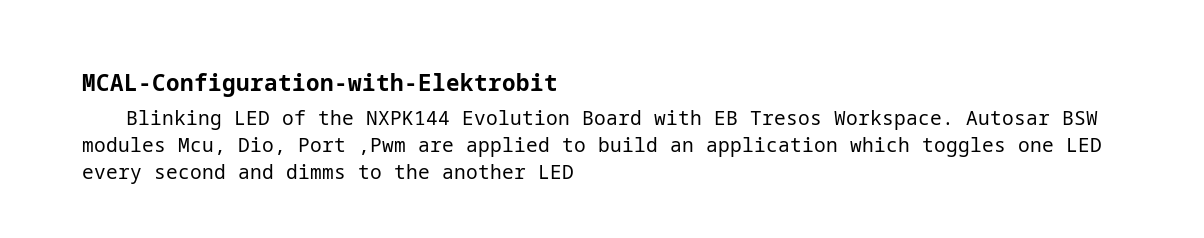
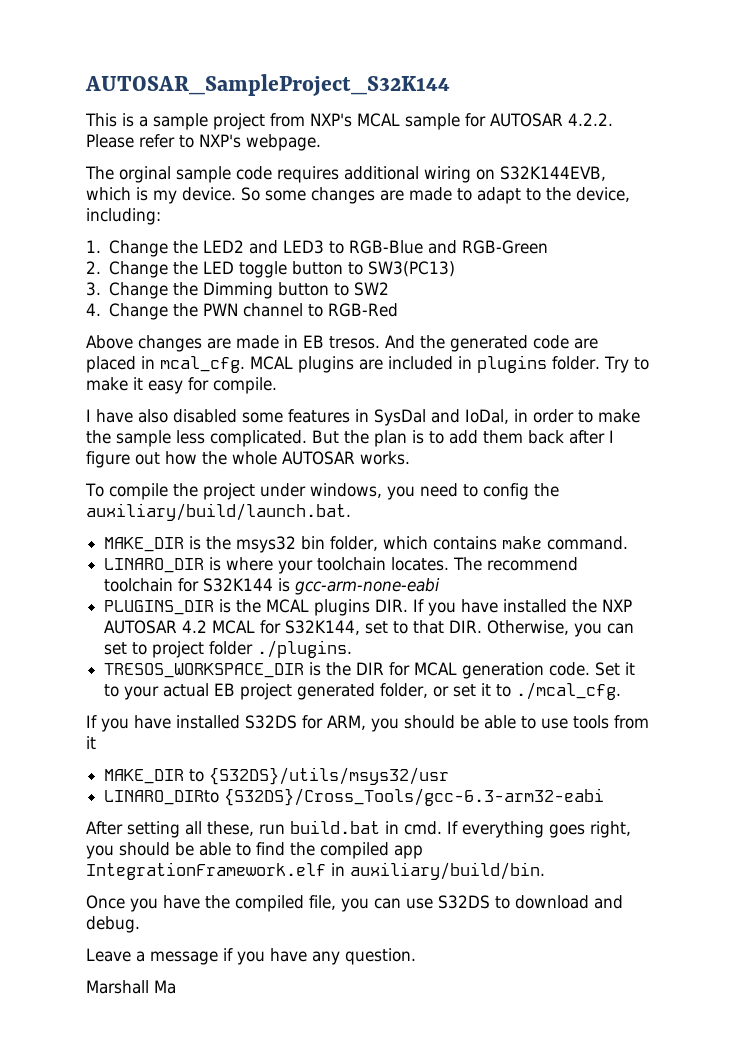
[82,73,558,97] [126,110,1099,130] [82,137,1102,157] [82,164,574,184] MCAL-Configuration-with-Elektrobit // Blinking LED of the NXPK144 Evolution Board with EB Tresos Workspace. Autosar BSW modules Mcu, Dio, Port ,Pwm are applied to build an application which toggles one LED every second and dimms to the another LED -> [85,74,450,96] [85,113,613,130] [86,134,321,151] [85,166,606,183] [86,187,630,204] [86,208,161,225] [86,240,549,257] [86,261,456,278] [86,282,390,299] [86,303,399,320] [86,335,598,352] [86,355,649,373] [86,377,277,394] [86,409,640,426] [86,430,614,447] [86,451,410,468] [85,483,559,500] [86,503,351,521] [104,536,629,553] [104,557,579,574] [104,578,441,595] [104,599,633,616] [104,620,635,637] [104,640,353,658] [104,662,636,679] [104,682,622,700] [86,715,649,732] [86,736,96,749] [104,767,450,785] [104,788,605,806] [86,820,631,838] [86,842,423,859] [86,862,545,880] [86,895,623,912] [86,916,140,933] [86,948,416,965] [86,980,176,994] AUTOSAR_SampleProject_S32K144 // This is a sample project from NXP's MCAL sample for AUTOSAR 4.2.2. Please refer to NXP's webpage. // The orginal sample code requires additional wiring on S32K144EVB, which is my device. So some changes are made to adapt to the device, including: // 1. Change the LED2 and LED3 to RGB-Blue and RGB-Green // 2. Change the LED toggle button to SW3(PC13) // 3. Change the Dimming button to SW2 // 4. Change the PWN channel to RGB-Red // Above changes are made in EB tresos. And the generated code are placed in mcal_cfg. MCAL plugins are included in plugins folder. Try to make it easy for compile. // I have also disabled some features in SysDal and IoDal, in order to make the sample less complicated. But the plan is to add them back after I figure out how the whole AUTOSAR works. // To compile the project under windows, you need to config the auxiliary/build/launch.bat. // MAKE_DIR is the msys32 bin folder, which contains make command. // LINARO_DIR is where your toolchain locates. The recommend toolchain for S32K144 is gcc-arm-none-eabi // PLUGINS_DIR is the MCAL plugins DIR. If you have installed the NXP AUTOSAR 4.2 MCAL for S32K144, set to that DIR. Otherwise, you can set to project folder ./plugins. // TRESOS_WORKSPACE_DIR is the DIR for MCAL generation code. Set it to your actual EB project generated folder, or set it to ./mcal_cfg. // If you have installed S32DS for ARM, you should be able to use tools from it // MAKE_DIR to {S32DS}/utils/msys32/usr // LINARO_DIRto {S32DS}/Cross_Tools/gcc-6.3-arm32-eabi // After setting all these, run build.bat in cmd. If everything goes right, you should be able to find the compiled app IntegrationFramework.elf in auxiliary/build/bin. // Once you have the compiled file, you can use S32DS to download and debug. // Leave a message if you have any question. // Marshall Ma

